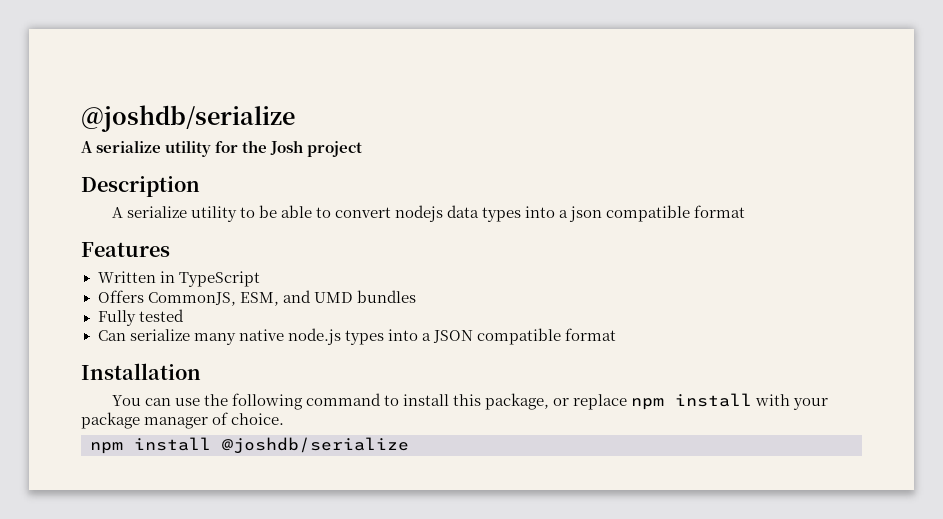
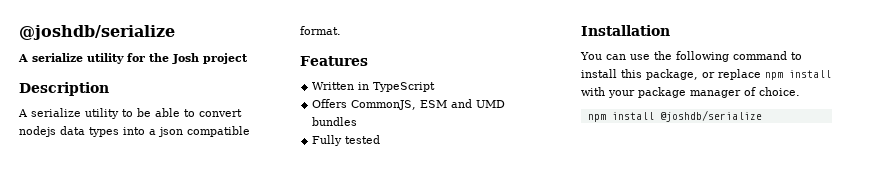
[694,205,746,218] format -> [300,26,341,35] format.
[239,292,279,306] ESM, -> [420,100,448,108] ESM
[97,328,617,345] // Can serialize many native node.js types into a JSON compatible format -> (381, 139) none

